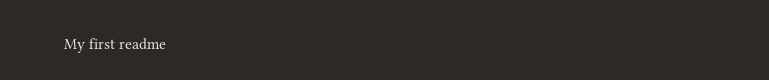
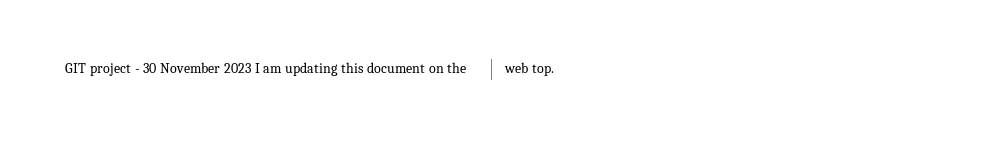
[64,38,167,53] My first readme -> [65,62,554,76] GIT project - 30 November 2023 I am updating this document on the web top.

